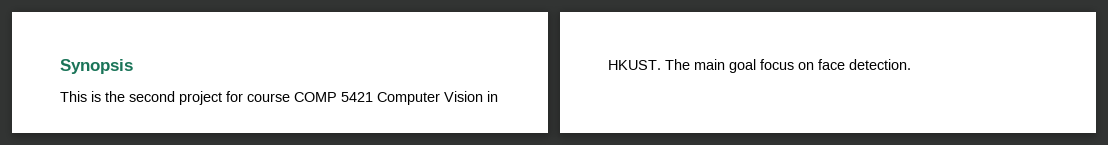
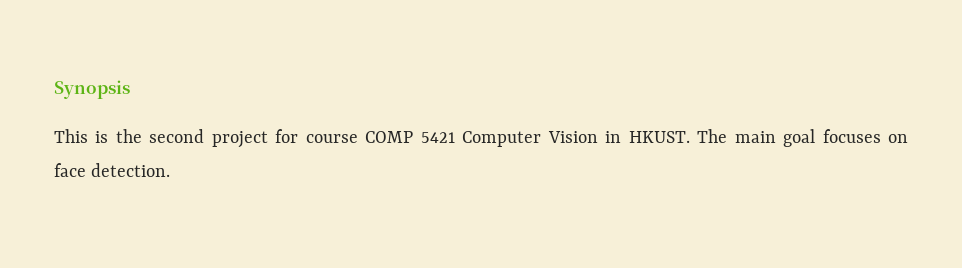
[760,59,794,70] focus -> [822,129,881,143] focuses

